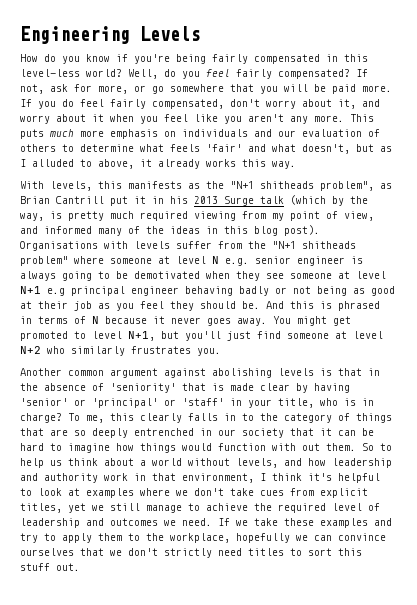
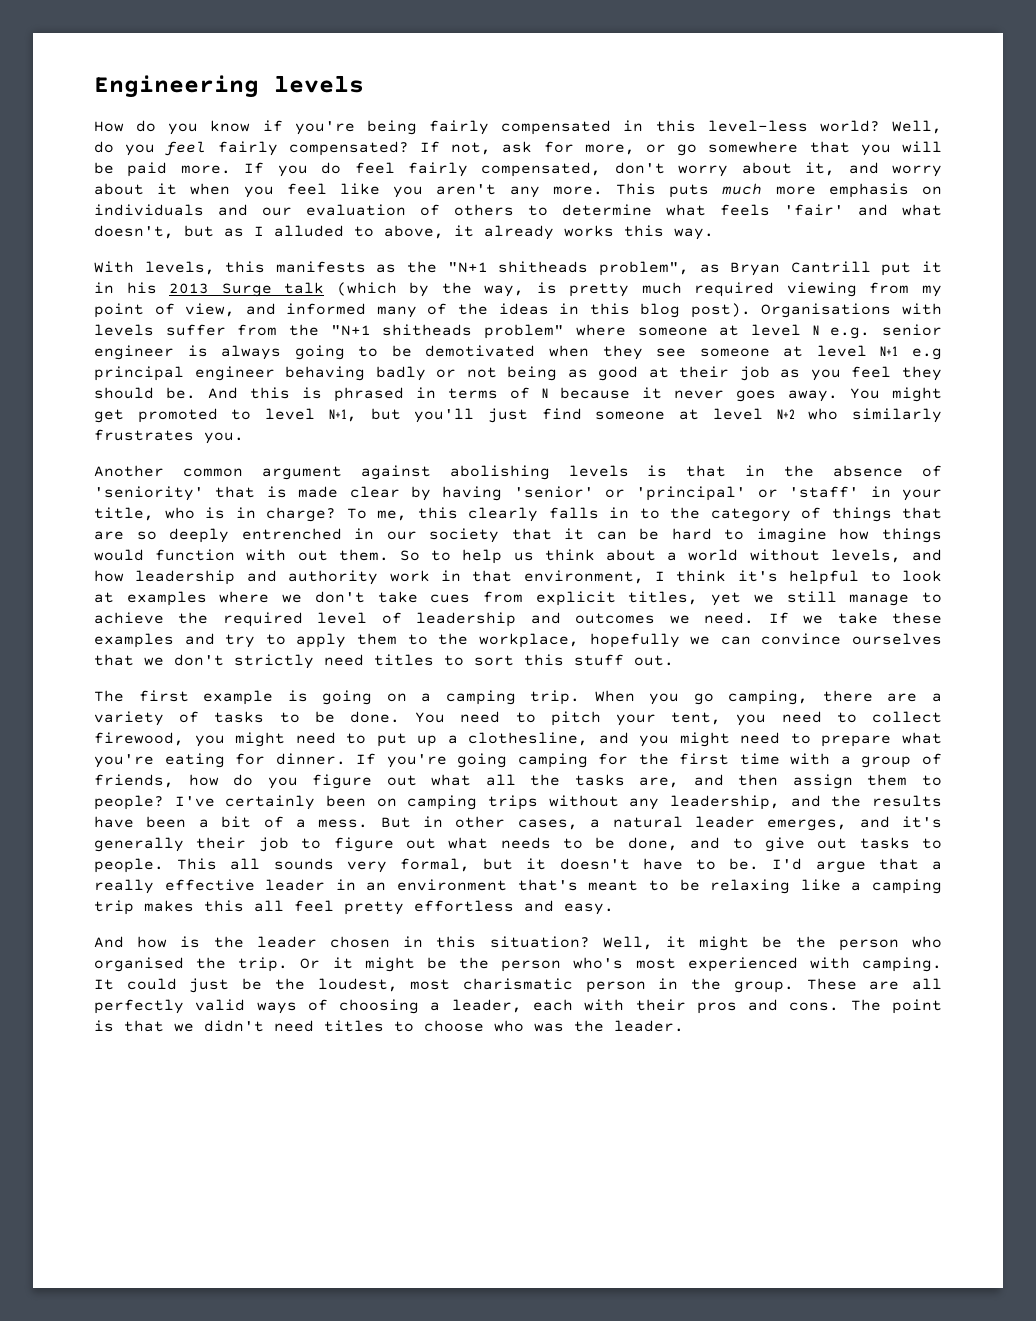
[140,26,200,41] Levels -> [274,75,364,93] levels
[20,196,50,204] Brian -> [730,262,781,276] Bryan
(80, 567) none -> [94,690,942,705] [94,711,943,726] [94,732,942,747] [94,753,942,768] [94,774,942,789] [94,795,942,810] [94,816,942,831] [94,837,942,852] [94,858,943,873] [94,879,943,894] [94,900,614,915] [94,936,943,951] [94,957,942,972] [94,978,942,993] [94,999,943,1014] [94,1020,684,1032] // The first example is going on a camping trip. When you go camping, there are a variety of tasks to be done. You need to pitch your tent, you need to collect firewood, you might need to put up a clothesline, and you might need to prepare what you're eating for dinner. If you're going camping for the first time with a group of friends, how do you figure out what all the tasks are, and then assign them to people? I've certainly been on camping trips without any leadership, and the results have been a bit of a mess. But in other cases, a natural leader emerges, and it's generally their job to figure out what needs to be done, and to give out tasks to people. This all sounds very formal, but it doesn't have to be. I'd argue that a really effective leader in an environment that's meant to be relaxing like a camping trip makes this all feel pretty effortless and easy. // And how is the leader chosen in this situation? Well, it might be the person who organised the trip. Or it might be the person who's most experienced with camping. It could just be the loudest, most charismatic person in the group. These are all perfectly valid ways of choosing a leader, each with their pros and cons. The point is that we didn't need titles to choose who was the leader.

